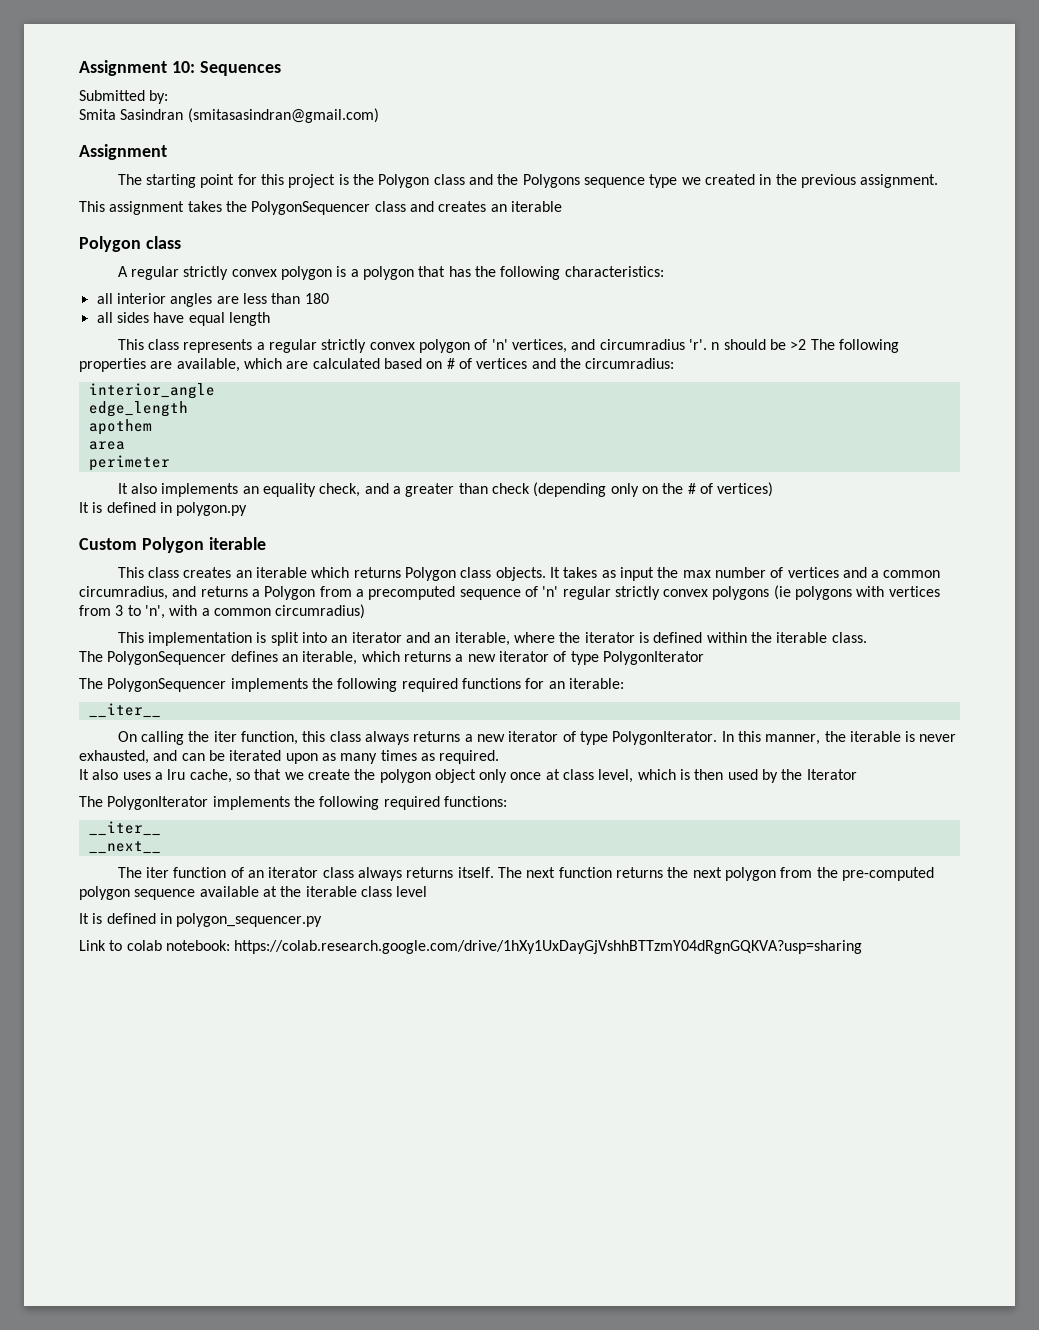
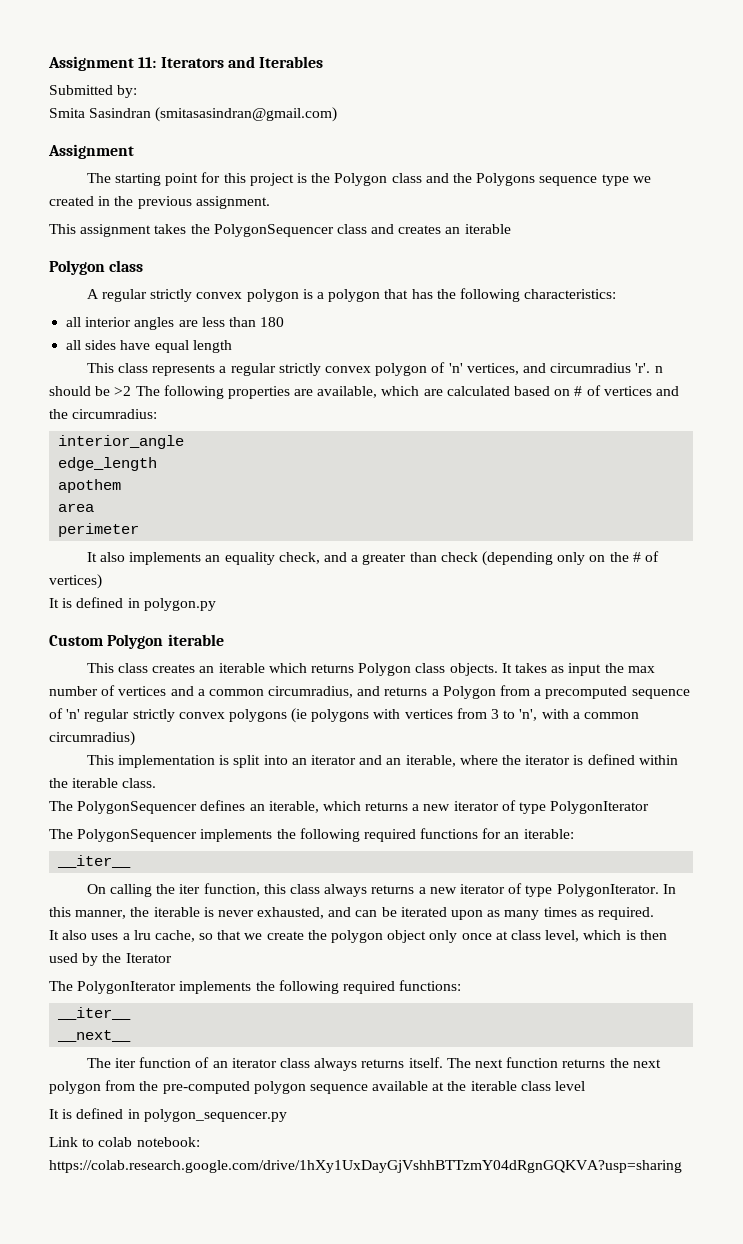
[79,60,281,76] Assignment 10: Sequences -> [48,56,324,71] Assignment 11: Iterators and Iterables

